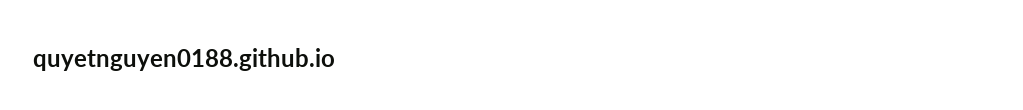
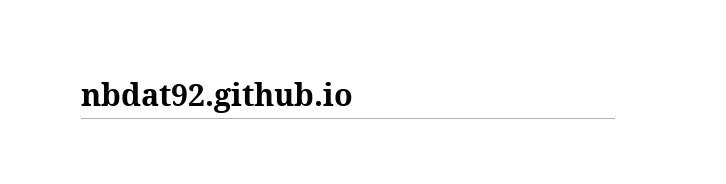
[33,48,335,71] quyetnguyen0188.github.io -> [81,82,353,113] nbdat92.github.io

